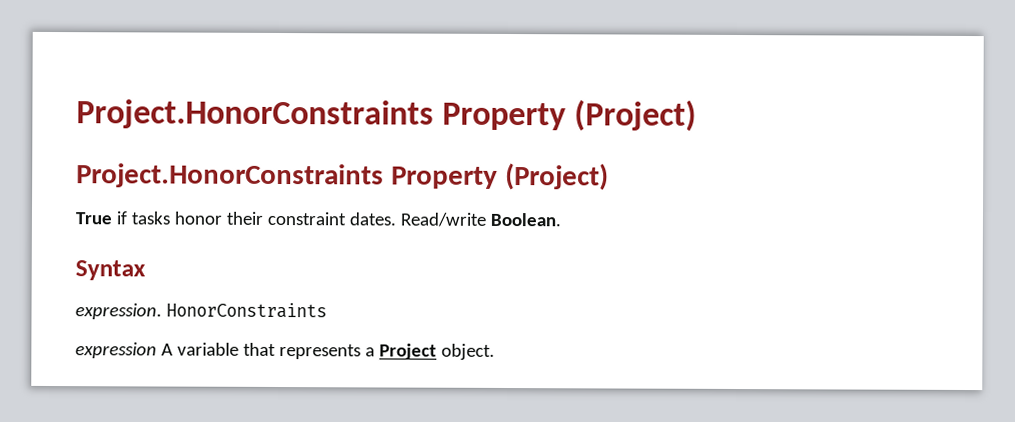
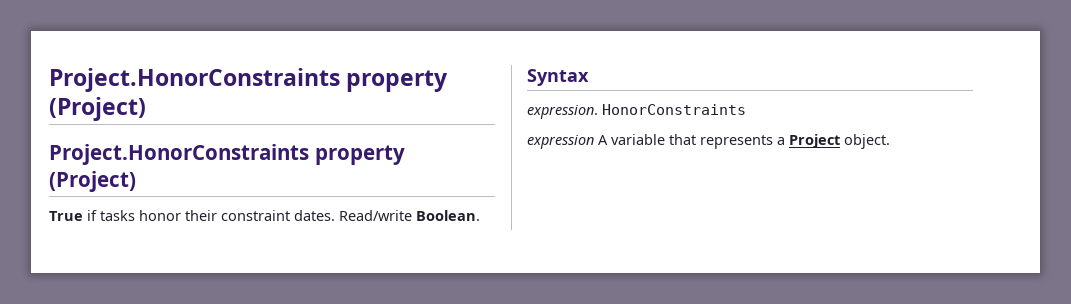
[76,99,567,131] Project.HonorConstraints Property -> [49,68,449,92] Project.HonorConstraints property
[390,166,498,189] Property -> [314,145,405,165] property

